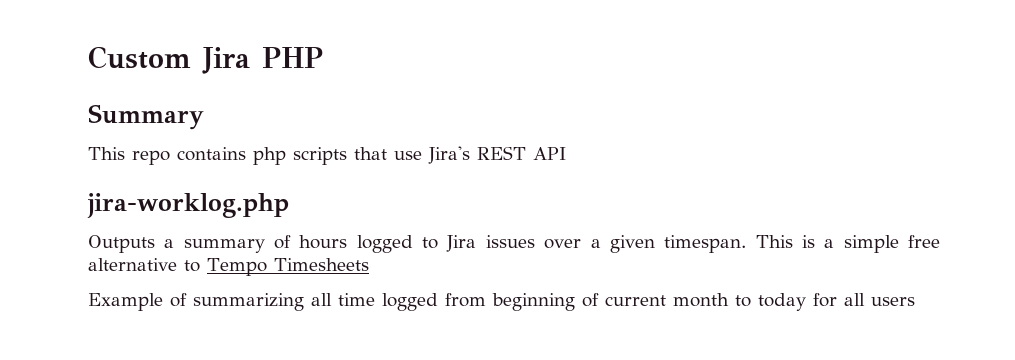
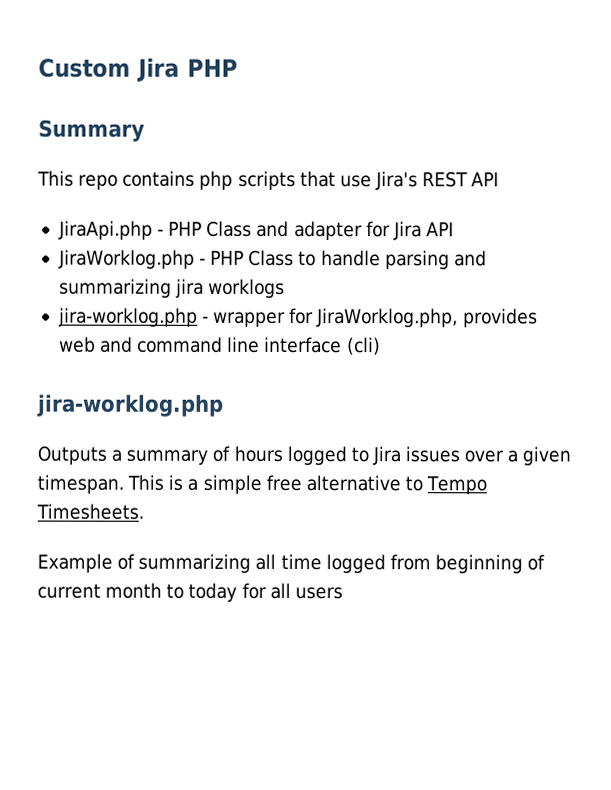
(566, 153) none -> [57,220,454,241] [57,249,487,270] [58,278,286,298] [57,307,538,328] [58,336,381,356] // JiraApi.php - PHP Class and adapter for Jira API // JiraWorklog.php - PHP Class to handle parsing and summarizing jira worklogs // jira-worklog.php - wrapper for JiraWorklog.php, provides web and command line interface (cli)
[273,258,369,271] Timesheets -> [36,503,144,520] Timesheets.

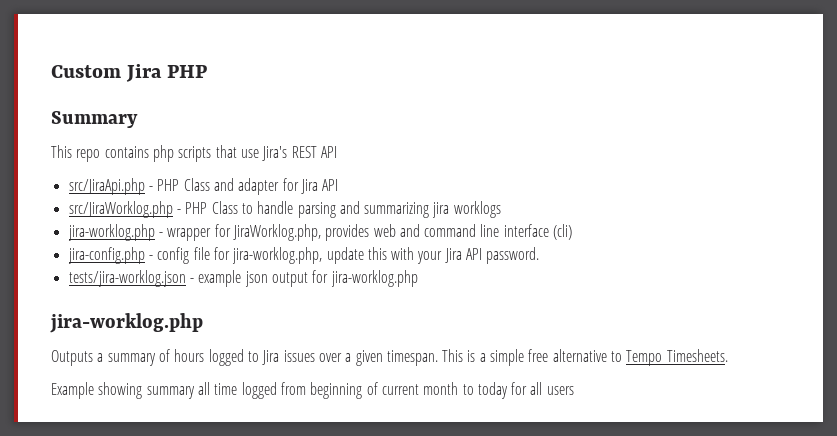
[57,220,153,240] JiraApi.php -> [68,178,145,195] src/JiraApi.php
[57,249,195,269] JiraWorklog.php -> [68,201,173,218] src/JiraWorklog.php
(381, 346) none -> [67,247,540,264] [68,270,418,287] // jira-config.php - config file for jira-worklog.php, update this with your Jira API password. // tests/jira-worklog.json - example json output for jira-worklog.php
[117,553,252,573] of summarizing -> [98,382,195,399] showing summary

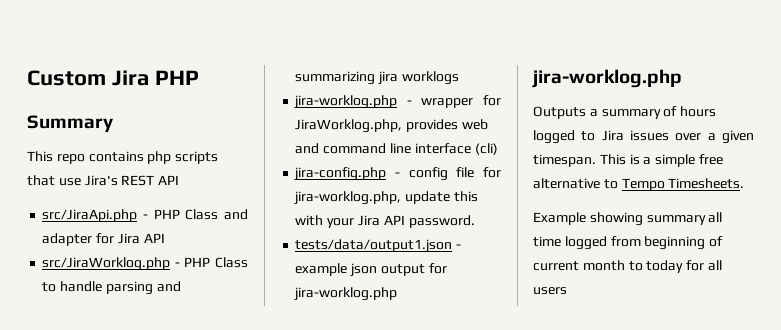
[68,270,186,287] tests/jira-worklog.json -> [295,239,453,253] tests/data/output1.json

